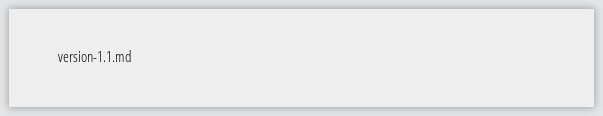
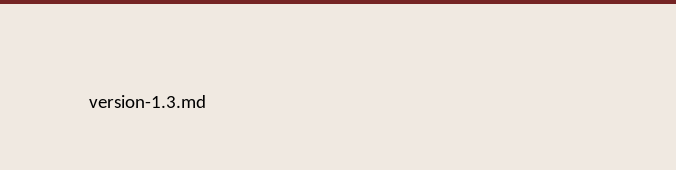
[58,50,132,62] version-1.1.md -> [89,95,206,108] version-1.3.md

